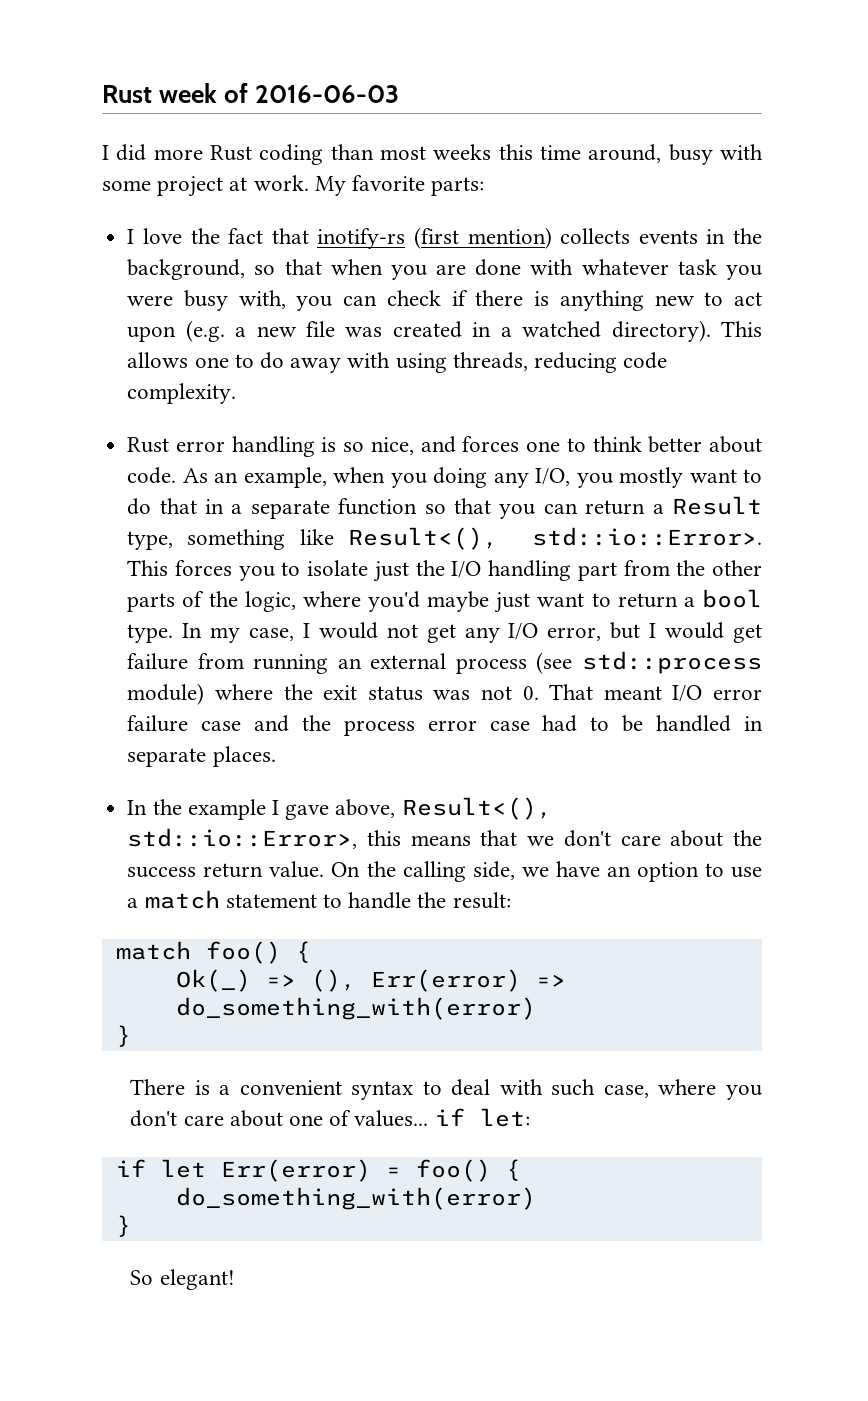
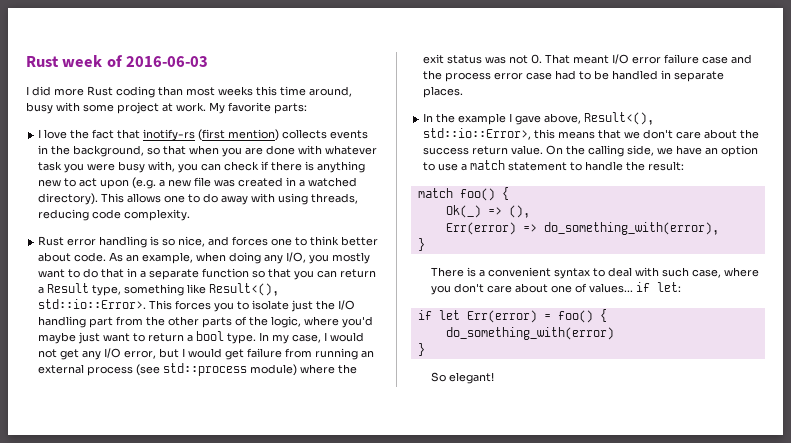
[390,473,427,488] you -> (227, 257) none
(356, 980) none -> (530, 211) //
[175,997,536,1020] do_something_with(error) -> [543,222,719,235] do_something_with(error),

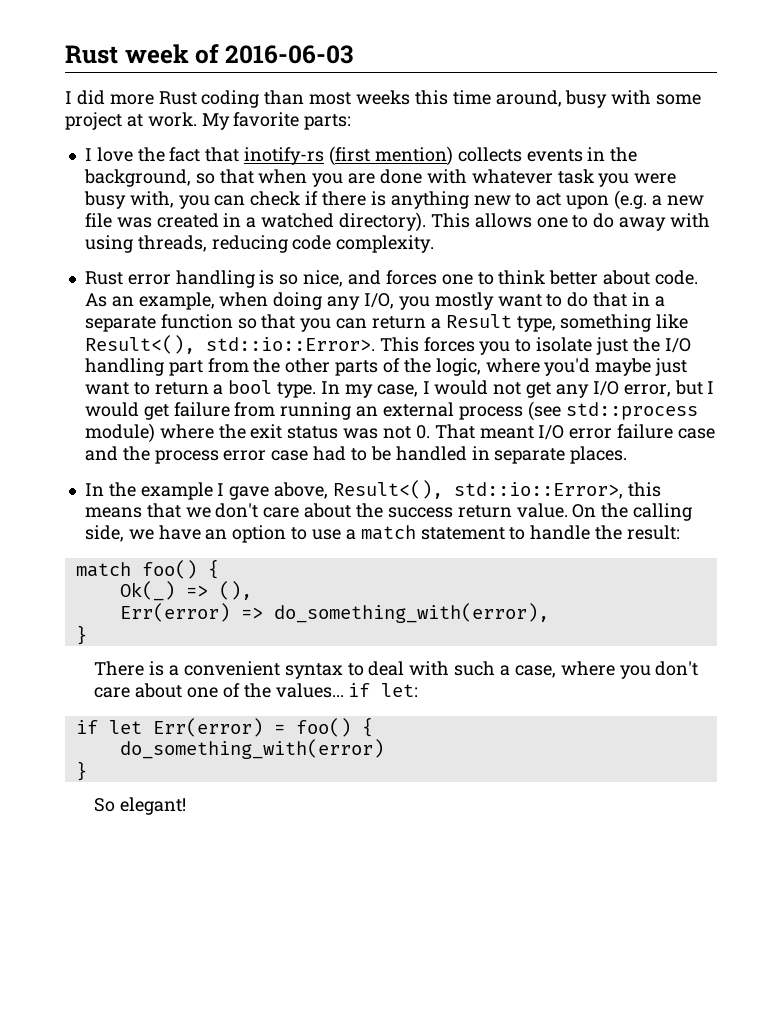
(689, 272) none -> [499,665,510,676] a
(587, 288) none -> [243,683,271,698] the

